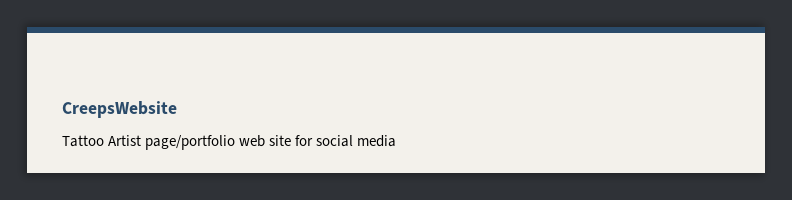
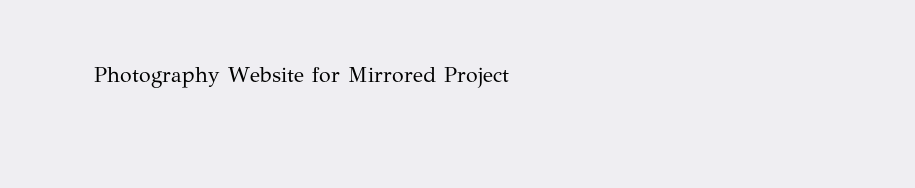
[62,101,177,118] [62,135,397,150] CreepsWebsite // Tattoo Artist page/portfolio web site for social media -> [94,67,509,88] Photography Website for Mirrored Project

